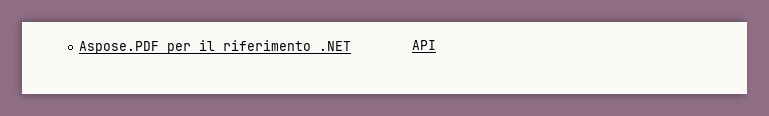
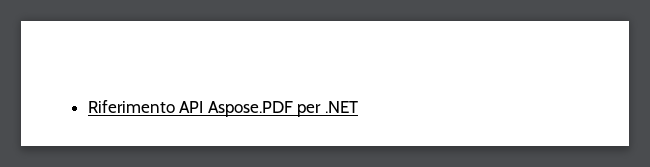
[78,40,436,54] Aspose.PDF per il riferimento .NET API -> [87,100,359,117] Riferimento API Aspose.PDF per .NET

